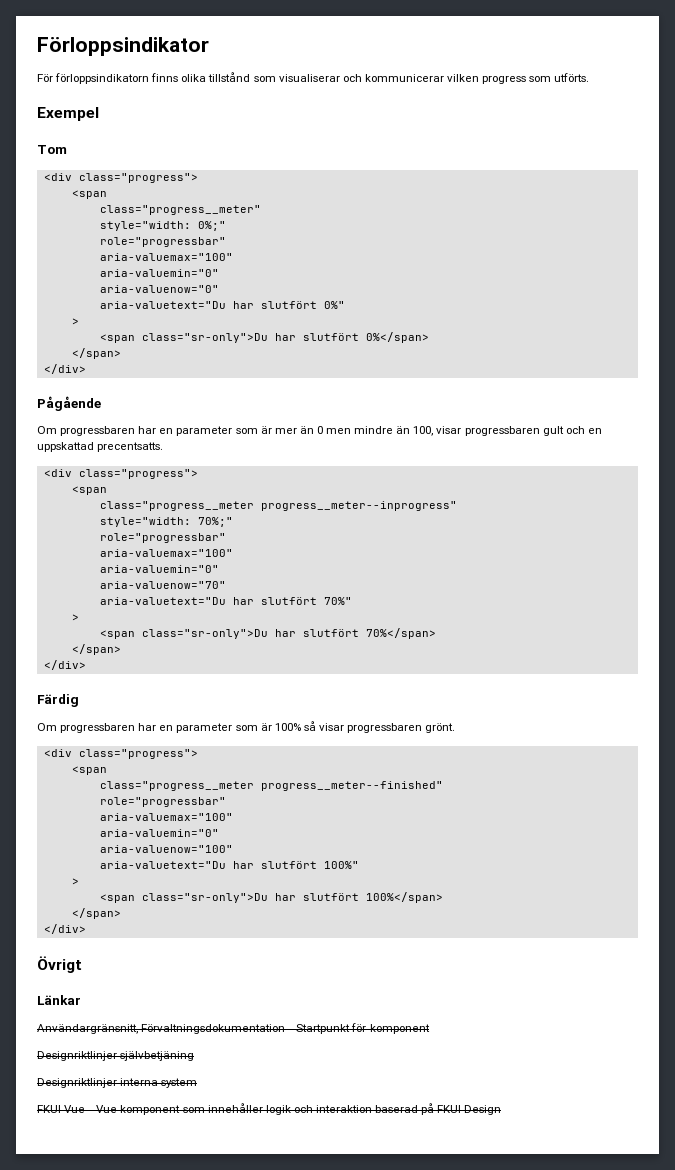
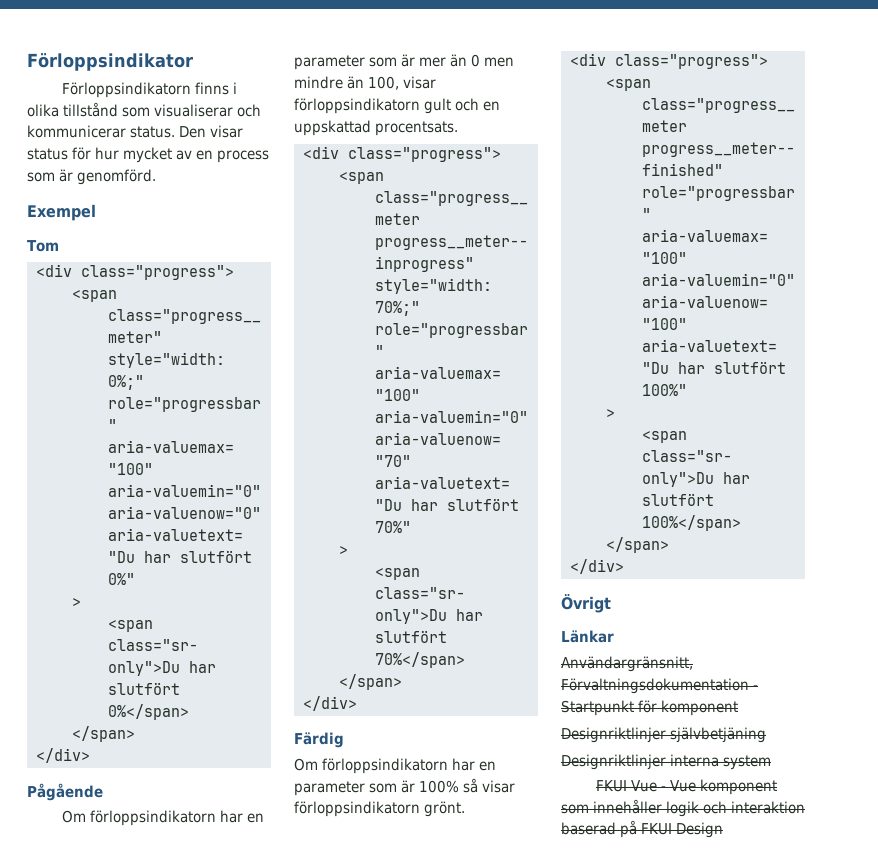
[37,73,179,84] För förloppsindikatorn finns -> [61,82,237,98] Förloppsindikatorn finns i
[446,73,590,84] vilken progress som utförts. -> [130,125,243,138] [27,147,269,163] [27,169,156,185] status. Den visar status för hur mycket av en process som är genomförd.
[60,426,136,436] progressbaren -> [89,810,216,826] förloppsindikatorn
[464,426,540,436] progressbaren -> [294,98,420,114] förloppsindikatorn
[97,442,164,452] precentsatts. -> [375,121,458,136] procentsats.
[60,723,136,733] progressbaren -> [322,758,448,774] förloppsindikatorn
[347,723,423,733] progressbaren -> [294,801,420,817] förloppsindikatorn

